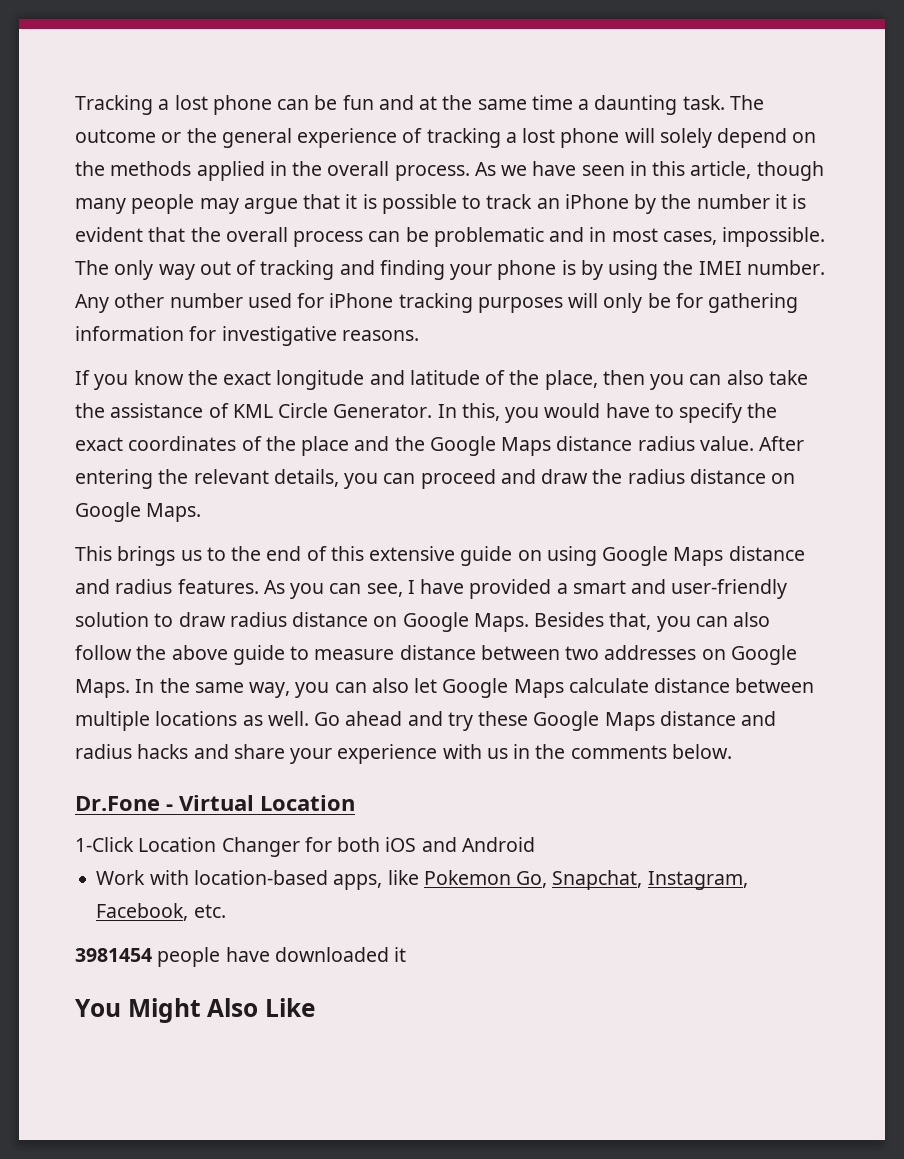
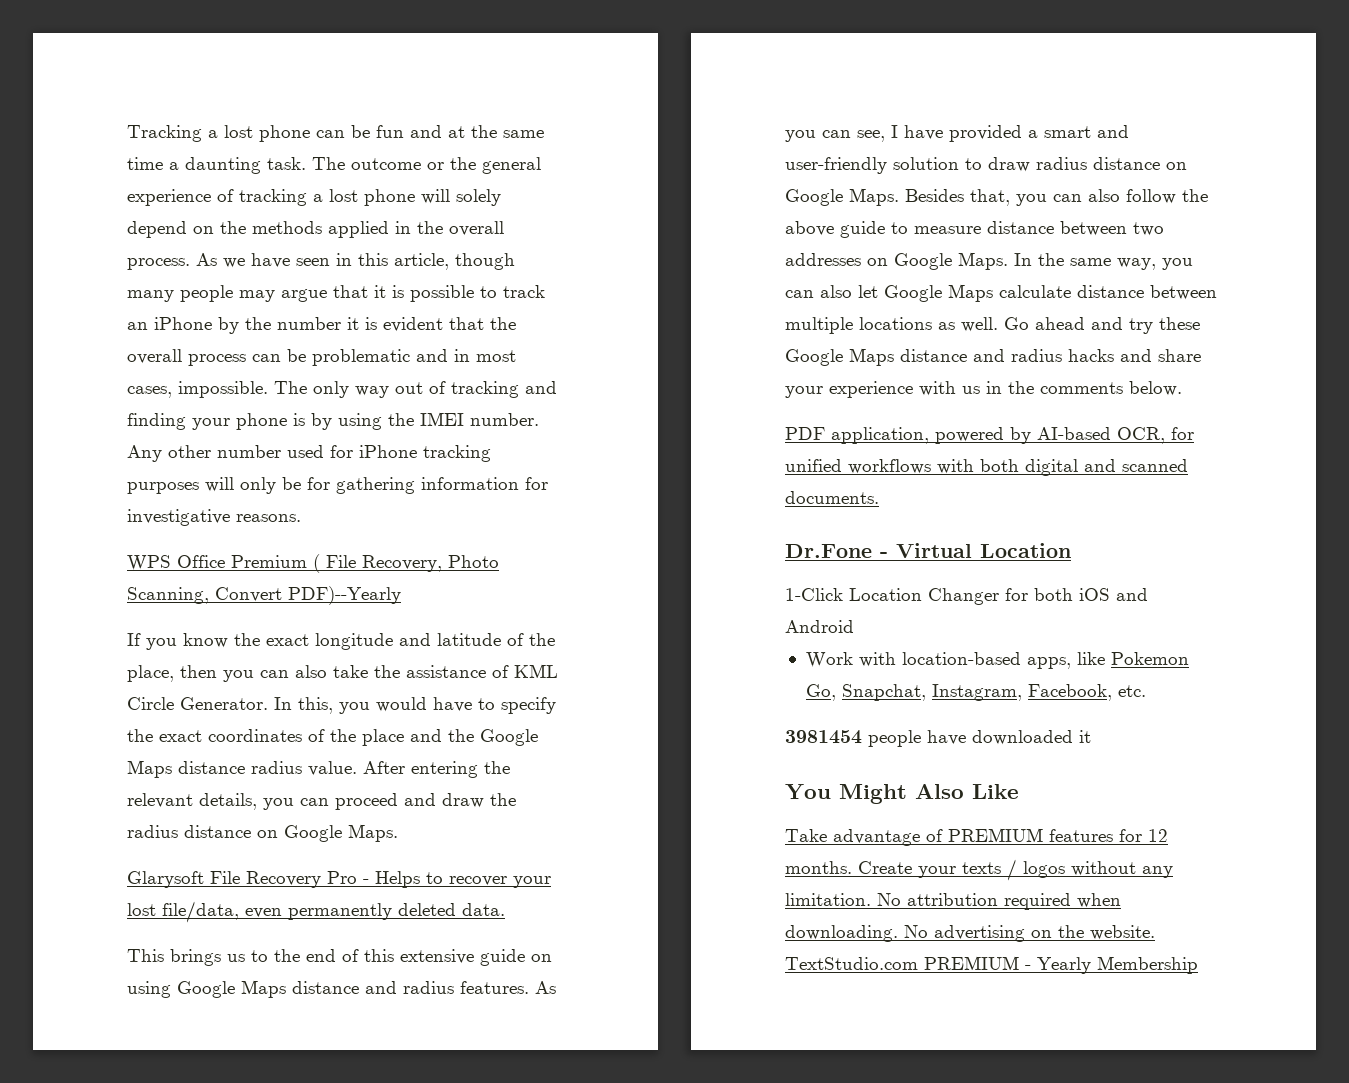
(419, 335) none -> [127,554,499,573] [127,586,401,605] // WPS Office Premium ( File Recovery, Photo Scanning, Convert PDF)--Yearly
(202, 512) none -> [127,871,551,888] [127,901,505,923] // Glarysoft File Recovery Pro - Helps to recover your lost file/data, even permanently deleted data.
(732, 751) none -> [785,427,1194,444] [785,459,1188,476] [785,491,879,504] // PDF application, powered by AI-based OCR, for unified workflows with both digital and scanned documents.
(315, 1007) none -> [785,828,1168,846] [785,859,1173,881] [785,893,1121,910] [785,925,1155,942] [785,956,1198,974] // Take advantage of PREMIUM features for 12 months. Create your texts / logos without any limitation. No attribution required when downloading. No advertising on the website. TextStudio.com PREMIUM - Yearly Membership

